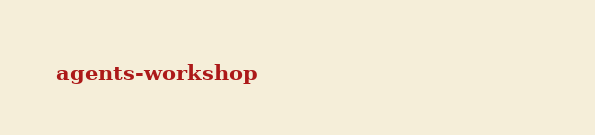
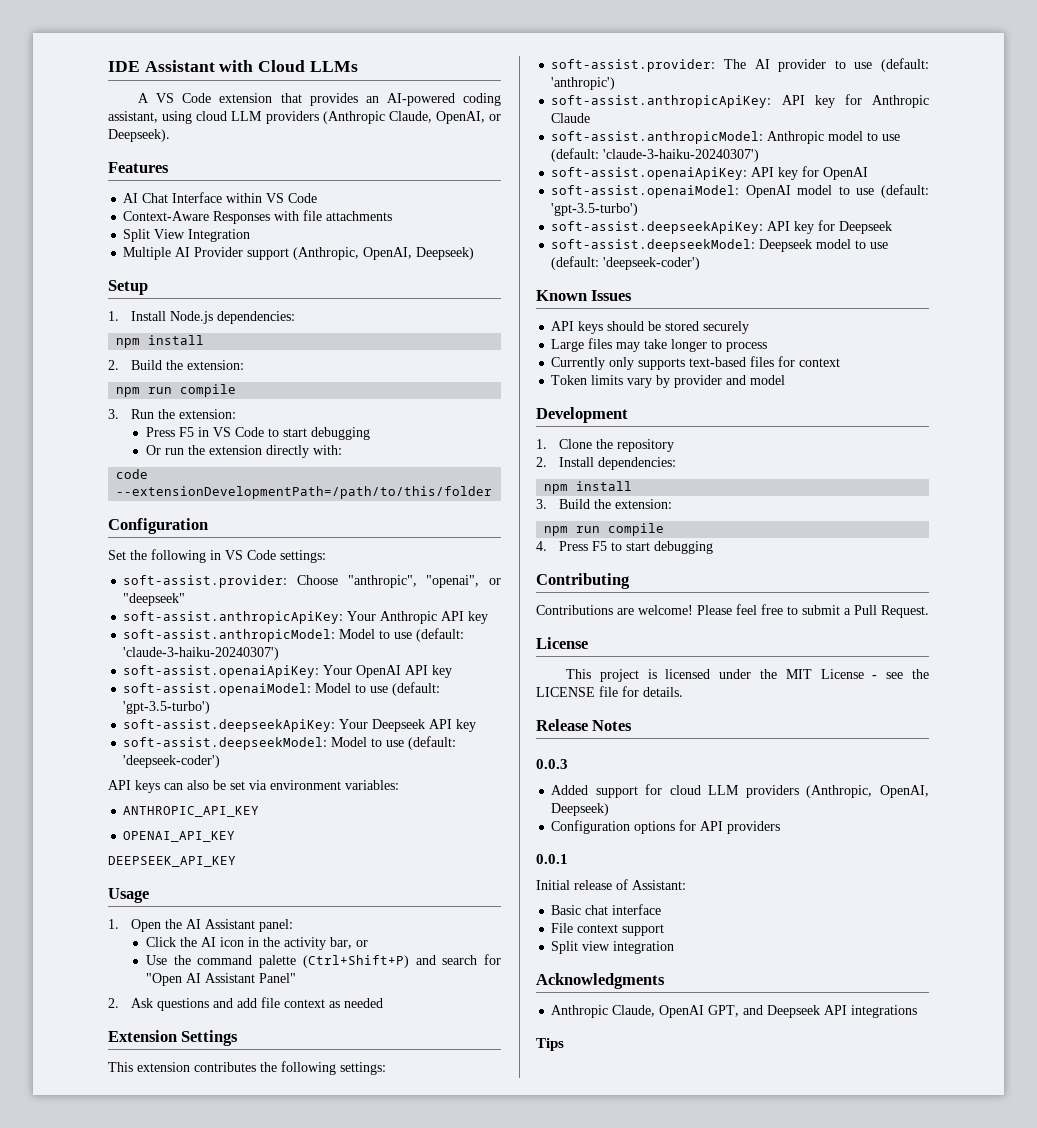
[56,64,258,84] agents-workshop -> [108,60,358,72] [138,93,501,106] [108,111,501,124] [108,129,170,142] [108,162,169,173] [123,192,318,203] [123,210,393,224] [123,229,251,242] [123,247,475,260] [108,280,148,295] [108,311,295,324] [116,335,205,348] [108,360,244,370] [116,384,237,397] [108,409,236,419] [146,427,371,440] [146,445,343,458] [116,469,149,479] [116,486,493,499] [108,518,208,534] [108,549,326,563] [123,575,501,588] [123,593,186,606] [123,611,489,624] [123,628,465,642] [123,647,280,660] [123,665,453,678] [123,682,441,696] [123,701,211,714] [123,719,477,732] [123,736,457,750] [123,755,221,768] [108,780,399,793] [123,806,260,817] [123,831,236,842] [108,856,236,867] [108,888,149,903] [108,919,293,932] [146,937,369,950] [146,954,501,968] [146,973,297,986] [108,997,383,1011] [108,1030,239,1046] [108,1061,386,1075] [551,58,929,72] [551,77,616,90] [551,94,929,108] [551,113,591,123] [551,131,901,144] [551,148,760,162] [551,166,869,180] [551,184,929,198] [551,203,639,216] [551,220,893,234] [551,239,889,252] [551,256,701,270] [536,290,633,301] [551,321,750,334] [551,338,768,352] [551,356,841,370] [551,375,786,388] [536,407,628,423] [536,439,674,452] [536,457,676,470] [544,481,633,494] [536,499,672,509] [544,523,665,536] [536,541,713,554] [536,573,630,589] [536,604,929,618] [536,637,588,649] [566,669,929,682] [536,686,683,697] [536,719,633,731] [536,759,568,769] [551,784,929,798] [551,803,610,816] [551,820,781,834] [536,854,568,864] [536,879,686,890] [551,904,662,915] [551,923,665,936] [551,941,675,954] [536,973,665,989] [551,1005,918,1018] [536,1038,564,1051] IDE Assistant with Cloud LLMs // A VS Code extension that provides an AI-powered coding assistant, using cloud LLM providers (Anthropic Claude, OpenAI, or Deepseek). // Features // AI Chat Interface within VS Code // Context-Aware Responses with file attachments // Split View Integration // Multiple AI Provider support (Anthropic, OpenAI, Deepseek) // Setup // 1. Install Node.js dependencies: // npm install // 2. Build the extension: // npm run compile // 3. Run the extension: // Press F5 in VS Code to start debugging // Or run the extension directly with: // code --extensionDevelopmentPath=/path/to/this/folder // Configuration // Set the following in VS Code settings: // soft-assist.provider: Choose "anthropic", "openai", or "deepseek" // soft-assist.anthropicApiKey: Your Anthropic API key // soft-assist.anthropicModel: Model to use (default: 'claude-3-haiku-20240307') // soft-assist.openaiApiKey: Your OpenAI API key // soft-assist.openaiModel: Model to use (default: 'gpt-3.5-turbo') // soft-assist.deepseekApiKey: Your Deepseek API key // soft-assist.deepseekModel: Model to use (default: 'deepseek-coder') // API keys can also be set via environment variables: // ANTHROPIC_API_KEY // OPENAI_API_KEY // DEEPSEEK_API_KEY // Usage // 1. Open the AI Assistant panel: // Click the AI icon in the activity bar, or // Use the command palette (Ctrl+Shift+P) and search for "Open AI Assistant Panel" // 2. Ask questions and add file context as needed // Extension Settings // This extension contributes the following settings: // soft-assist.provider: The AI provider to use (default: 'anthropic') // soft-assist.anthropicApiKey: API key for Anthropic Claude // soft-assist.anthropicModel: Anthropic model to use (default: 'claude-3-haiku-20240307') // soft-assist.openaiApiKey: API key for OpenAI // soft-assist.openaiModel: OpenAI model to use (default: 'gpt-3.5-turbo') // soft-assist.deepseekApiKey: API key for Deepseek // soft-assist.deepseekModel: Deepseek model to use (default: 'deepseek-coder') // Known Issues // API keys should be stored securely // Large files may take longer to process // Currently only supports text-based files for context // Token limits vary by provider and model // Development // 1. Clone the repository // 2. Install dependencies: // npm install // 3. Build the extension: // npm run compile // 4. Press F5 to start debugging // Contributing // Contributions are welcome! Please feel free to submit a Pull Request. // License // This project is licensed under the MIT License - see the LICENSE file for details. // Release Notes // 0.0.3 // Added support for cloud LLM providers (Anthropic, OpenAI, Deepseek) // Configuration options for API providers // 0.0.1 // Initial release of Assistant: // Basic chat interface // File context support // Split view integration // Acknowledgments // Anthropic Claude, OpenAI GPT, and Deepseek API integrations // Tips

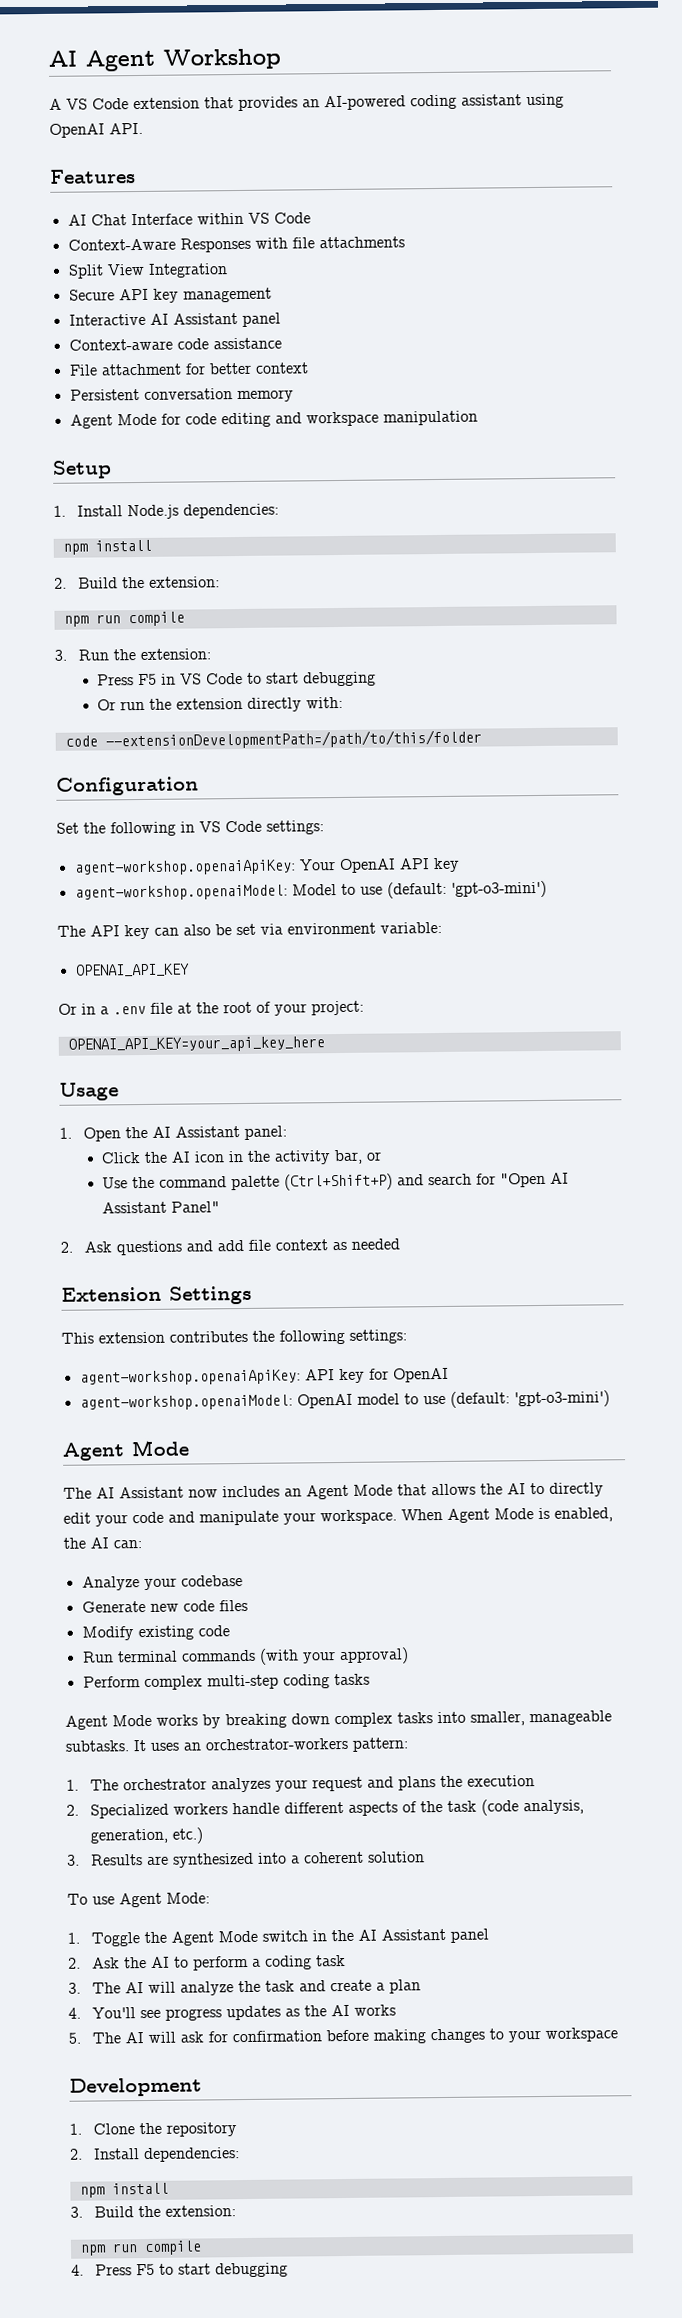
[108,60,358,72] IDE Assistant with Cloud LLMs -> [48,48,281,72] AI Agent Workshop
[108,111,501,124] [108,129,170,142] assistant, using cloud LLM providers (Anthropic Claude, OpenAI, or Deepseek). -> [461,93,564,109] [49,122,143,138] assistant using OpenAI API.
[123,247,475,260] Multiple AI Provider support (Anthropic, OpenAI, Deepseek) -> [68,287,272,303] [68,312,281,327] [68,337,282,351] [68,362,309,376] [69,388,294,403] [69,410,478,429] Secure API key management // Interactive AI Assistant panel // Context-aware code assistance // File attachment for better context // Persistent conversation memory // Agent Mode for code editing and workspace manipulation
[123,575,501,588] [123,593,186,606] [123,611,489,624] [123,628,465,642] [123,647,280,660] [123,665,320,678] soft-assist.provider: Choose "anthropic", "openai", or "deepseek" // soft-assist.anthropicApiKey: Your Anthropic API key // soft-assist.anthropicModel: Model to use (default: 'claude-3-haiku-20240307') // soft-assist.openaiApiKey: -> [73,859,296,876] agent-workshop.openaiApiKey:
[123,682,441,696] [123,701,211,714] [123,719,477,732] [123,736,457,750] [123,755,221,768] [108,780,160,793] soft-assist.openaiModel: Model to use (default: 'gpt-3.5-turbo') // soft-assist.deepseekApiKey: Your Deepseek API key // soft-assist.deepseekModel: Model to use (default: 'deepseek-coder') // API keys -> [74,880,547,901] [57,924,150,940] agent-workshop.openaiModel: Model to use (default: 'gpt-o3-mini') // The API key
[345,780,399,790] [123,806,260,817] variables: // ANTHROPIC_API_KEY -> [380,921,442,934] variable:
[108,856,236,867] DEEPSEEK_API_KEY -> [58,1000,364,1016] [67,1036,325,1053] Or in a .env file at the root of your project: // OPENAI_API_KEY=your_api_key_here
[551,58,929,72] [551,77,616,90] [551,94,929,108] [551,113,591,123] [551,131,901,144] [551,148,760,162] [551,167,748,180] soft-assist.provider: The AI provider to use (default: 'anthropic') // soft-assist.anthropicApiKey: API key for Anthropic Claude // soft-assist.anthropicModel: Anthropic model to use (default: 'claude-3-haiku-20240307') // soft-assist.openaiApiKey: -> [79,1369,301,1386] agent-workshop.openaiApiKey:
[551,185,740,198] soft-assist.openaiModel: -> [79,1394,293,1411] agent-workshop.openaiModel:
[551,203,639,216] [551,220,893,234] [551,239,889,252] [551,256,701,270] [536,290,633,301] [551,321,750,334] [551,338,768,352] [551,356,841,370] [551,375,786,388] 'gpt-3.5-turbo') // soft-assist.deepseekApiKey: API key for Deepseek // soft-assist.deepseekModel: Deepseek model to use (default: 'deepseek-coder') // Known Issues // API keys should be stored securely // Large files may take longer to process // Currently only supports text-based files for context // Token limits vary by provider and model -> [513,1390,610,1408] [62,1439,189,1461] [63,1482,604,1500] [63,1507,613,1527] [63,1537,142,1549] [81,1575,243,1591] [81,1599,248,1613] [81,1625,230,1641] [81,1647,409,1665] [82,1673,370,1691] [65,1710,612,1730] [65,1737,408,1752] [66,1775,536,1793] [66,1799,585,1819] [90,1827,204,1844] [67,1851,426,1868] [67,1892,210,1908] [67,1928,490,1947] [68,1954,347,1971] [68,1979,422,1996] [68,2004,397,2021] [68,2027,619,2044] 'gpt-o3-mini') // Agent Mode // The AI Assistant now includes an Agent Mode that allows the AI to directly edit your code and manipulate your workspace. When Agent Mode is enabled, the AI can: // Analyze your codebase // Generate new code files // Modify existing code // Run terminal commands (with your approval) // Perform complex multi-step coding tasks // Agent Mode works by breaking down complex tasks into smaller, manageable subtasks. It uses an orchestrator-workers pattern: // 1. The orchestrator analyzes your request and plans the execution // 2. Specialized workers handle different aspects of the task (code analysis, generation, etc.) // 3. Results are synthesized into a coherent solution // To use Agent Mode: // 1. Toggle the Agent Mode switch in the AI Assistant panel // 2. Ask the AI to perform a coding task // 3. The AI will analyze the task and create a plan // 4. You'll see progress updates as the AI works // 5. The AI will ask for confirmation before making changes to your workspace
[536,573,630,589] [536,604,929,618] [536,637,588,649] [566,669,929,682] [536,686,683,697] [536,719,633,731] [536,759,568,769] [551,784,929,798] [551,803,610,816] [551,820,781,834] [536,854,568,864] [536,879,686,890] [551,904,662,915] [551,923,665,936] [551,941,675,954] [536,973,665,989] [551,1005,918,1018] [536,1038,564,1051] // Contributing // Contributions are welcome! Please feel free to submit a Pull Request. // License // This project is licensed under the MIT License - see the LICENSE file for details. // Release Notes // 0.0.3 // Added support for cloud LLM providers (Anthropic, OpenAI, Deepseek) // Configuration options for API providers // 0.0.1 // Initial release of Assistant: // Basic chat interface // File context support // Split view integration // Acknowledgments // Anthropic Claude, OpenAI GPT, and Deepseek API integrations // Tips -> (289, 2270) none

